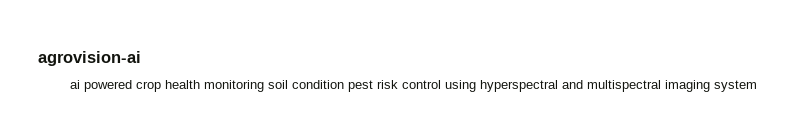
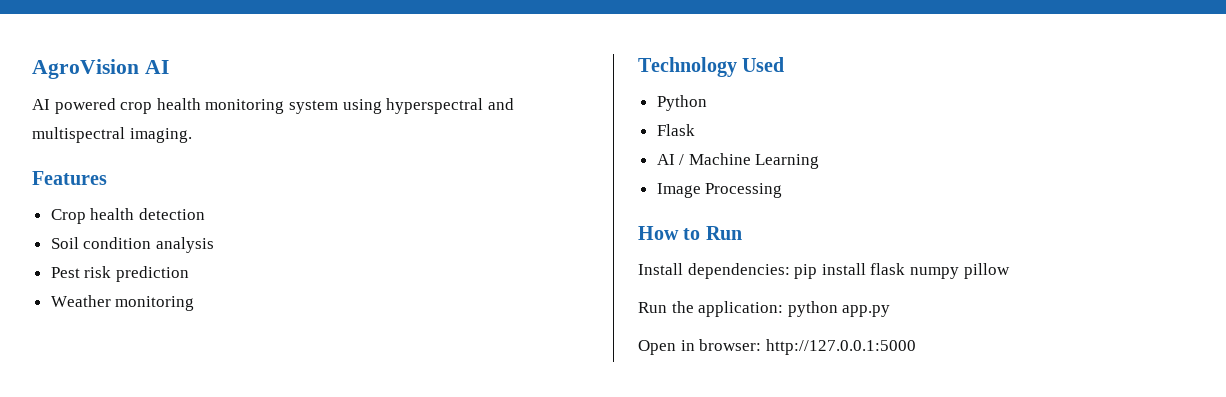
[38,51,141,66] [70,80,81,89] agrovision-ai // ai -> [32,59,169,79] [32,99,50,110] AgroVision AI // AI
[268,80,758,92] soil condition pest risk control using hyperspectral and multispectral imaging system -> [288,98,514,114] [32,127,192,143] [32,171,107,185] [50,208,205,224] [50,237,214,253] [50,266,189,282] [50,295,195,311] [638,57,785,77] [656,95,707,111] [656,124,695,136] [656,153,820,169] [656,183,783,198] [638,226,742,240] [638,263,1010,279] [638,301,891,317] [638,339,916,355] system using hyperspectral and multispectral imaging. // Features // Crop health detection // Soil condition analysis // Pest risk prediction // Weather monitoring // Technology Used // Python // Flask // AI / Machine Learning // Image Processing // How to Run // Install dependencies: pip install flask numpy pillow // Run the application: python app.py // Open in browser: http://127.0.0.1:5000

